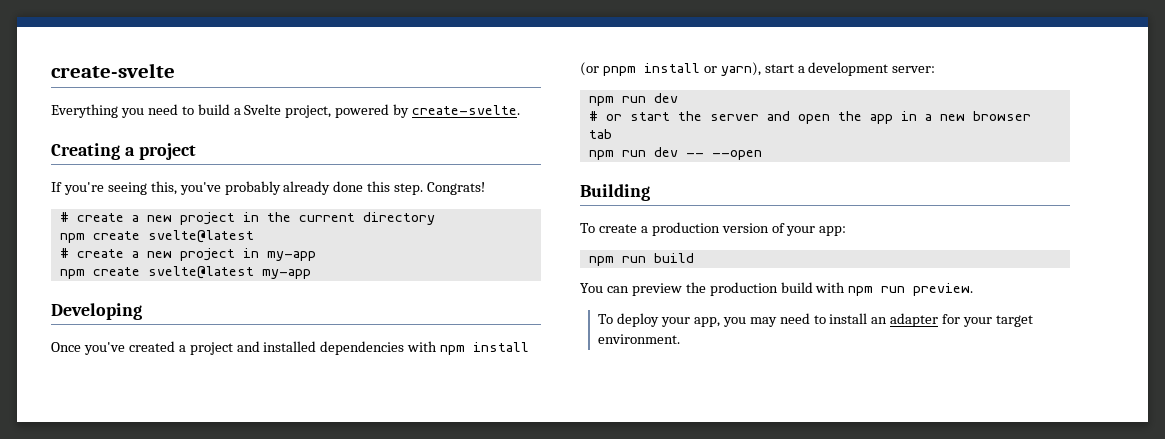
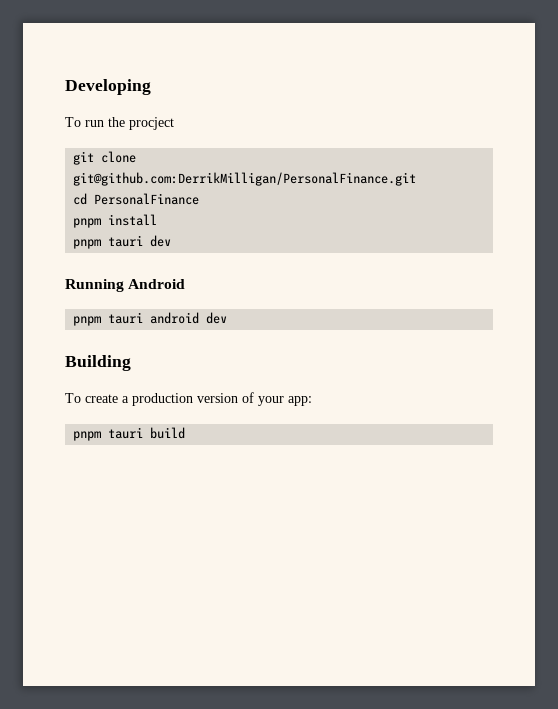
[51,63,175,78] [51,104,521,118] [51,143,196,160] [51,181,486,195] [59,212,435,225] [59,230,254,243] [59,248,316,261] [59,266,311,279] [51,303,142,320] [51,341,530,355] [580,62,936,76] [588,93,678,106] [588,111,1031,124] [588,129,612,139] [588,147,762,160] create-svelte // Everything you need to build a Svelte project, powered by create-svelte. // Creating a project // If you're seeing this, you've probably already done this step. Congrats! // # create a new project in the current directory // npm create svelte@latest // # create a new project in my-app // npm create svelte@latest my-app // Developing // Once you've created a project and installed dependencies with npm install (or pnpm install or yarn), start a development server: // npm run dev // # or start the server and open the app in a new browser tab // npm run dev -- --open -> [65,79,151,95] [65,117,174,130] [73,151,137,165] [73,172,417,186] [73,193,200,205] [73,214,158,228] [73,235,172,249] [65,279,186,292] [73,312,228,326] Developing // To run the procject // git clone git@github.com:DerrikMilligan/PersonalFinance.git // cd PersonalFinance // pnpm install // pnpm tauri dev // Running Android // pnpm tauri android dev
[588,253,694,266] [580,282,974,296] [598,313,1034,327] [598,334,681,344] npm run build // You can preview the production build with npm run preview. // To deploy your app, you may need to install an adapter for your target environment. -> [73,427,186,441] pnpm tauri build

